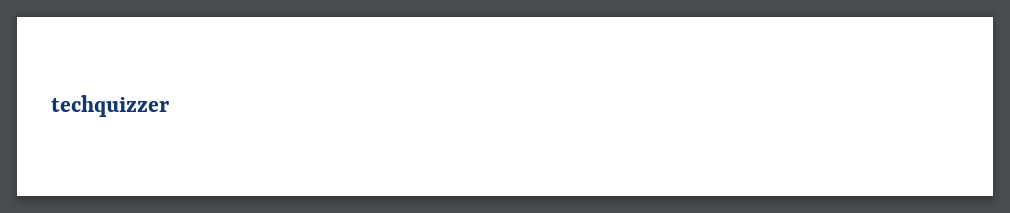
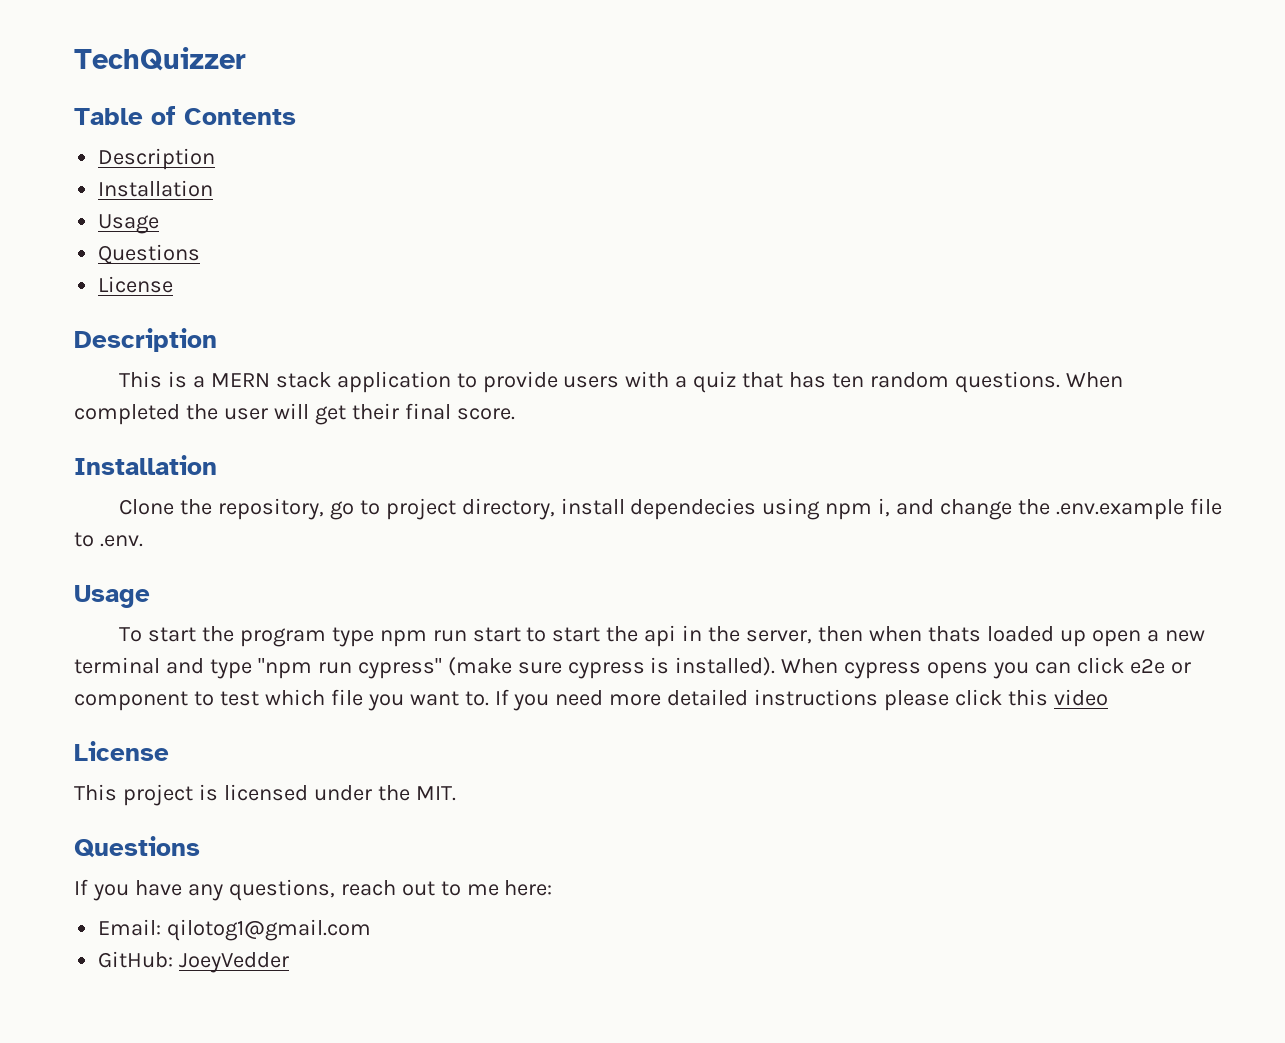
[51,95,169,117] techquizzer -> [74,47,246,71] [74,106,296,125] [98,148,216,170] [98,180,214,197] [98,214,160,234] [98,244,201,264] [98,276,174,293] [74,328,217,352] [118,371,1123,393] [74,403,515,425] [74,455,217,475] [118,498,1222,520] [74,532,143,547] [74,585,150,608] [118,625,1205,647] [74,657,1191,679] [74,689,1108,711] [74,741,169,761] [74,784,456,806] [74,836,200,858] [74,879,553,901] [98,919,372,941] [98,951,290,973] TechQuizzer // Table of Contents // Description // Installation // Usage // Questions // License // Description // This is a MERN stack application to provide users with a quiz that has ten random questions. When completed the user will get their final score. // Installation // Clone the repository, go to project directory, install dependecies using npm i, and change the .env.example file to .env. // Usage // To start the program type npm run start to start the api in the server, then when thats loaded up open a new terminal and type "npm run cypress" (make sure cypress is installed). When cypress opens you can click e2e or component to test which file you want to. If you need more detailed instructions please click this video // License // This project is licensed under the MIT. // Questions // If you have any questions, reach out to me here: // Email: qilotog1@gmail.com // GitHub: JoeyVedder

